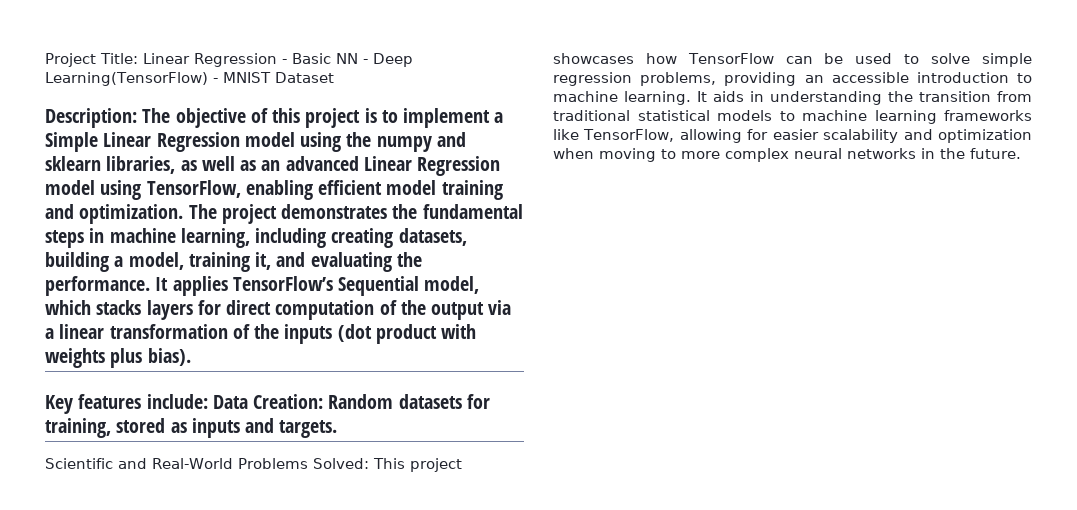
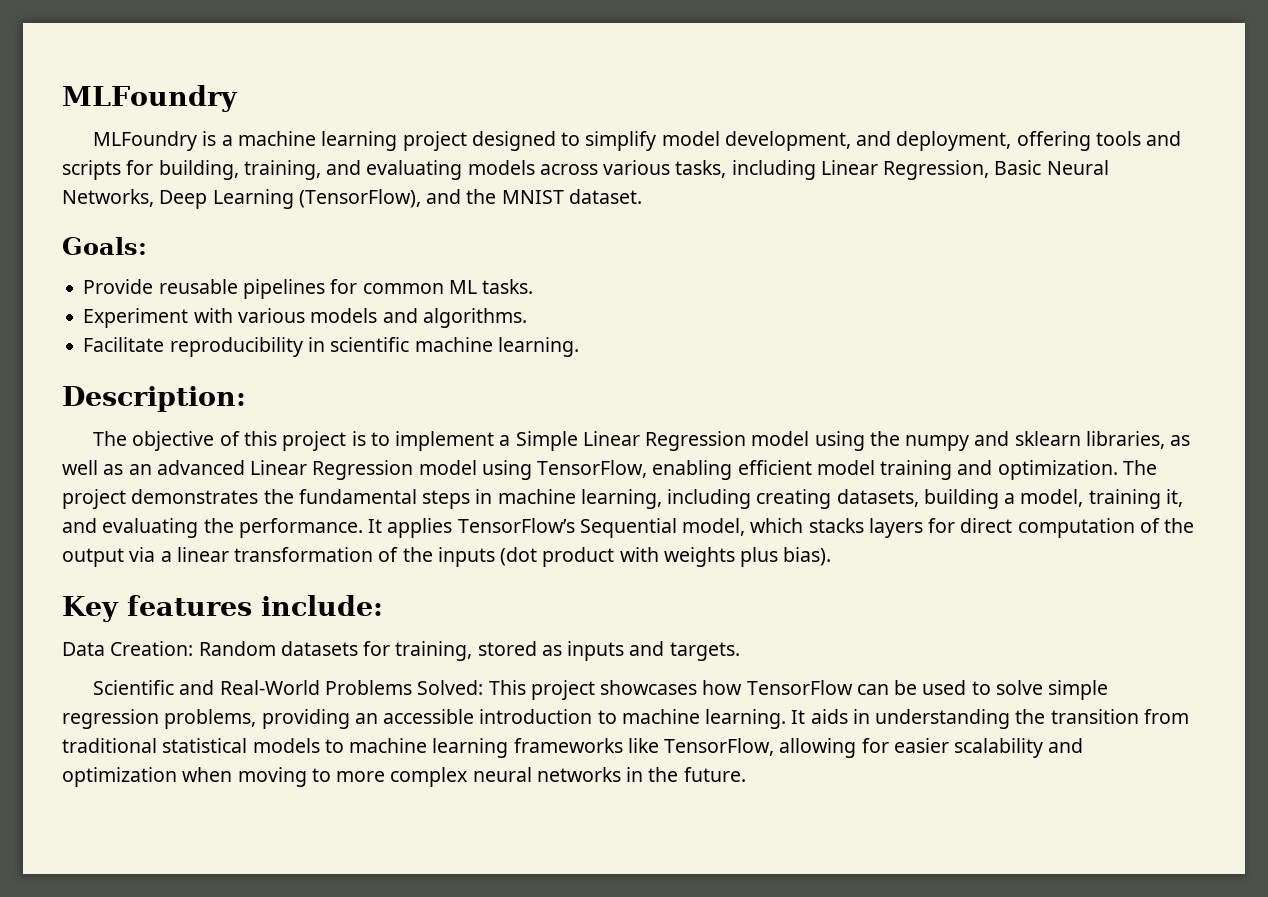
[45,53,413,67] [45,72,334,86] Project Title: Linear Regression - Basic NN - Deep Learning(TensorFlow) - MNIST Dataset -> [62,85,238,112] [93,131,1182,151] [62,160,1109,180] [62,189,642,209] [62,237,147,255] [83,279,534,299] [83,308,527,328] [83,337,579,357] MLFoundry // MLFoundry is a machine learning project designed to simplify model development, and deployment, offering tools and scripts for building, training, and evaluating models across various tasks, including Linear Regression, Basic Neural Networks, Deep Learning (TensorFlow), and the MNIST dataset. // Goals: // Provide reusable pipelines for common ML tasks. // Experiment with various models and algorithms. // Facilitate reproducibility in scientific machine learning.
(137, 118) none -> (246, 399) //
(208, 401) none -> (383, 605) //

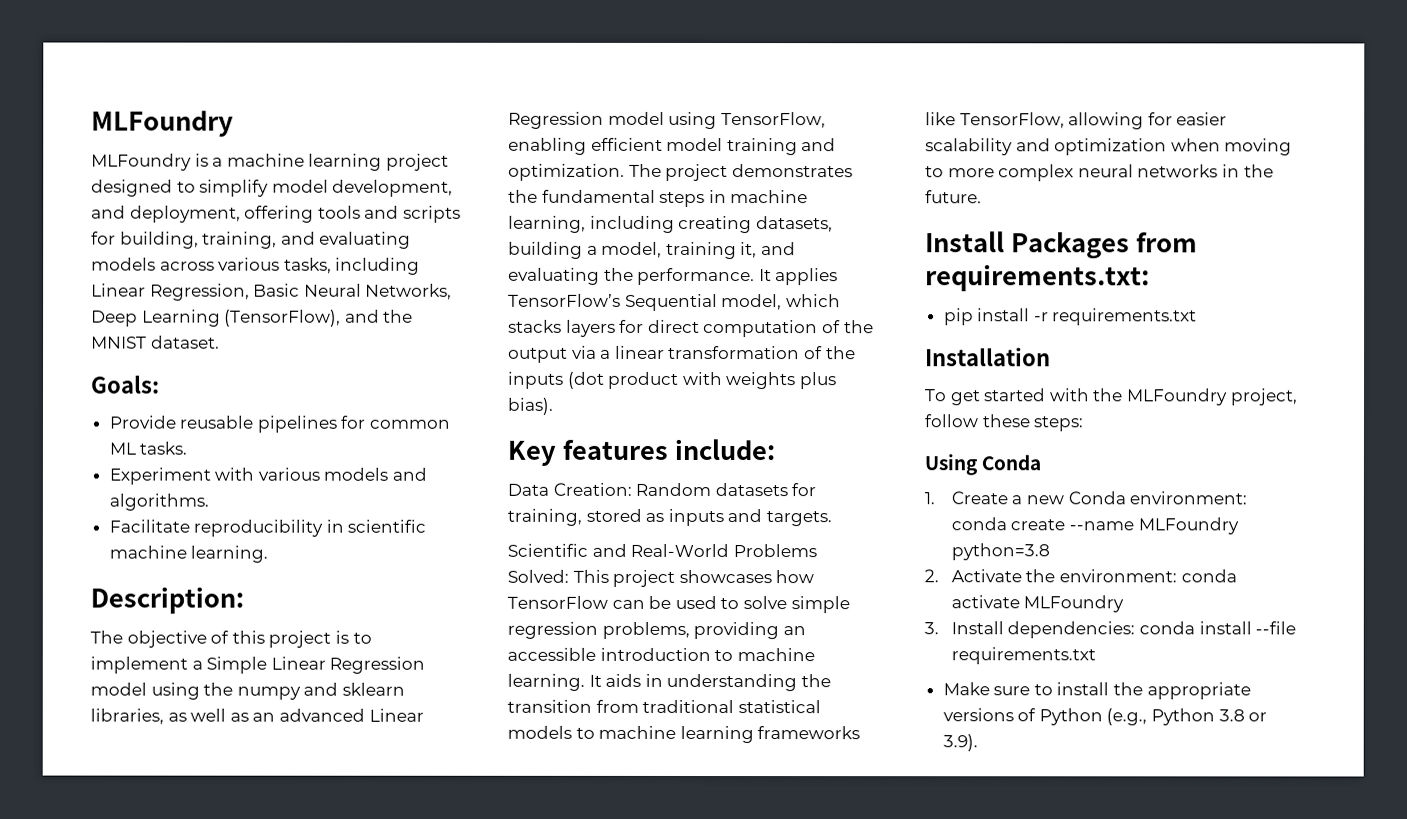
(746, 774) none -> [925,231,1198,259] [925,264,1150,292] [943,308,1198,326] [925,347,1051,367] [925,388,1298,406] [924,414,1084,432] [924,454,1042,476] [924,491,1248,505] [950,517,1239,535] [950,543,1050,561] [924,569,1237,583] [950,595,1125,613] [924,621,1297,639] [950,647,1096,665] [942,682,1251,700] [942,708,1268,726] [942,734,978,752] // Install Packages from requirements.txt: // pip install -r requirements.txt // Installation // To get started with the MLFoundry project, follow these steps: // Using Conda // 1. Create a new Conda environment: conda create --name MLFoundry python=3.8 // 2. Activate the environment: conda activate MLFoundry // 3. Install dependencies: conda install --file requirements.txt // Make sure to install the appropriate versions of Python (e.g., Python 3.8 or 3.9).

